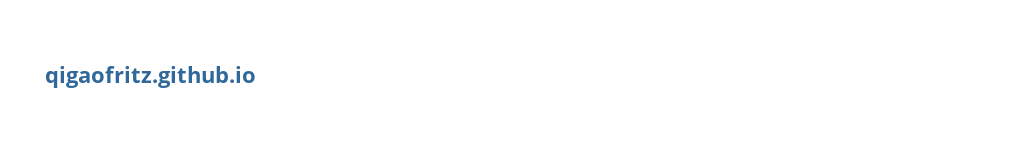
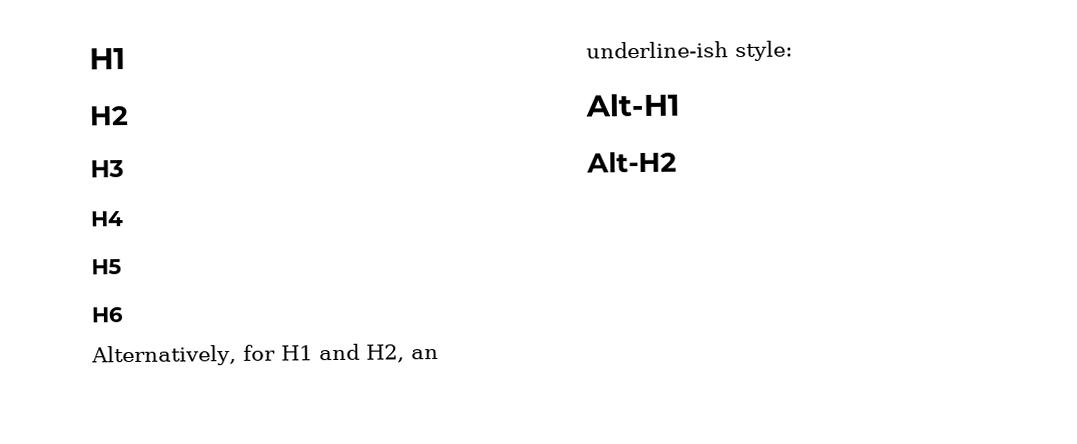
[45,66,256,88] qigaofritz.github.io -> [89,48,126,70] [89,106,129,126] [90,160,124,178] [90,211,124,227] [91,259,122,275] [91,307,123,323] [91,343,439,367] [586,40,793,62] [585,93,680,117] [586,151,677,173] H1 // H2 // H3 // H4 // H5 // H6 // Alternatively, for H1 and H2, an underline-ish style: // Alt-H1 // Alt-H2

